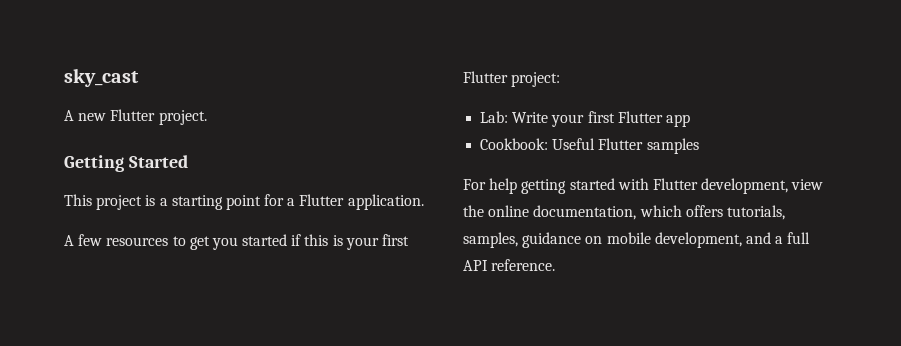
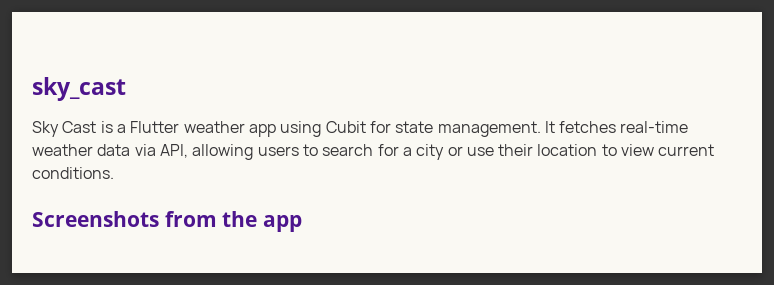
[64,109,207,125] [64,155,188,172] [64,194,424,210] [64,234,410,250] [463,71,561,87] [480,111,690,127] [480,138,699,154] [463,178,824,194] [463,205,785,220] [463,232,811,248] [463,259,556,271] A new Flutter project. // Getting Started // This project is a starting point for a Flutter application. // A few resources to get you started if this is your first Flutter project: // Lab: Write your first Flutter app // Cookbook: Useful Flutter samples // For help getting started with Flutter development, view the online documentation, which offers tutorials, samples, guidance on mobile development, and a full API reference. -> [32,121,689,137] [32,144,715,160] [32,167,114,179] [32,211,302,232] Sky Cast is a Flutter weather app using Cubit for state management. It fetches real-time weather data via API, allowing users to search for a city or use their location to view current conditions. // Screenshots from the app

